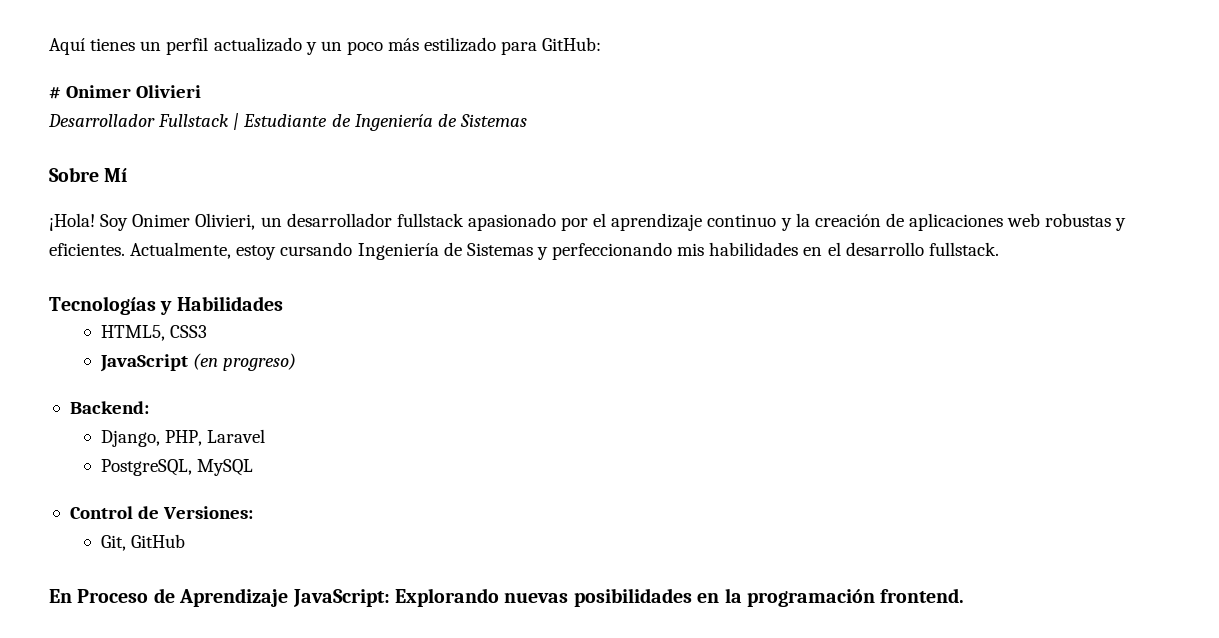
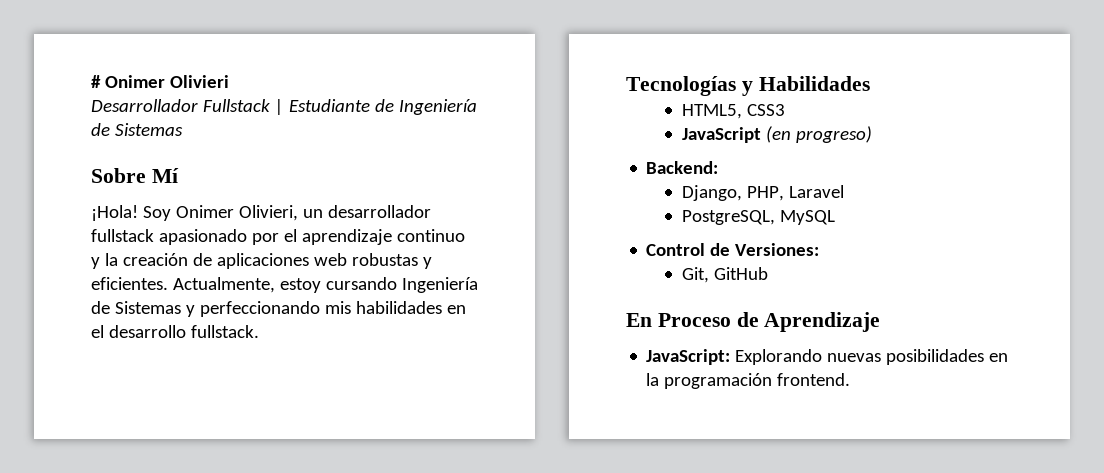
[49,37,602,55] Aquí tienes un perfil actualizado y un poco más estilizado para GitHub: // -> (91, 81) none
(289, 597) none -> (881, 322) //

